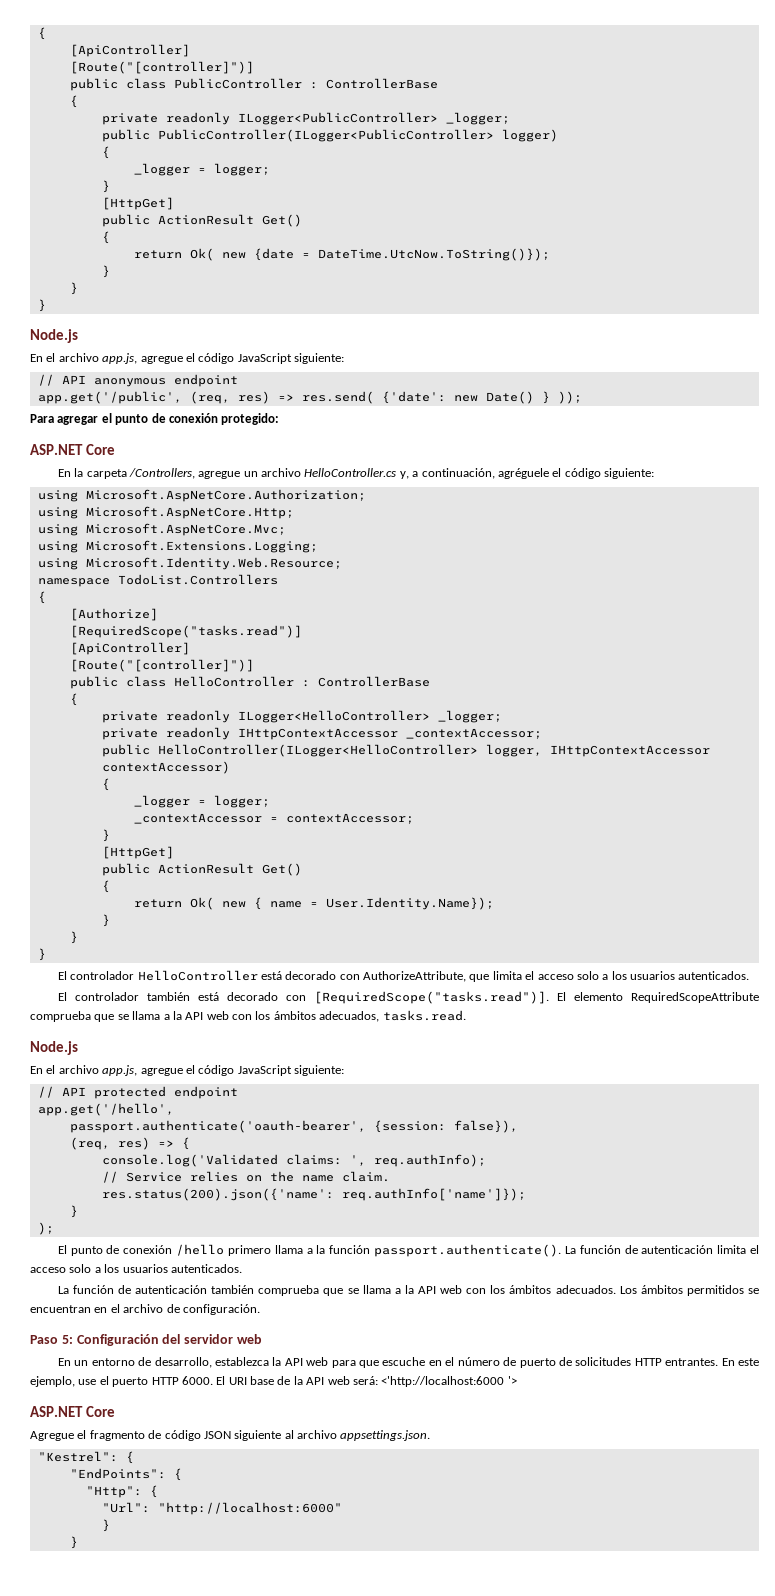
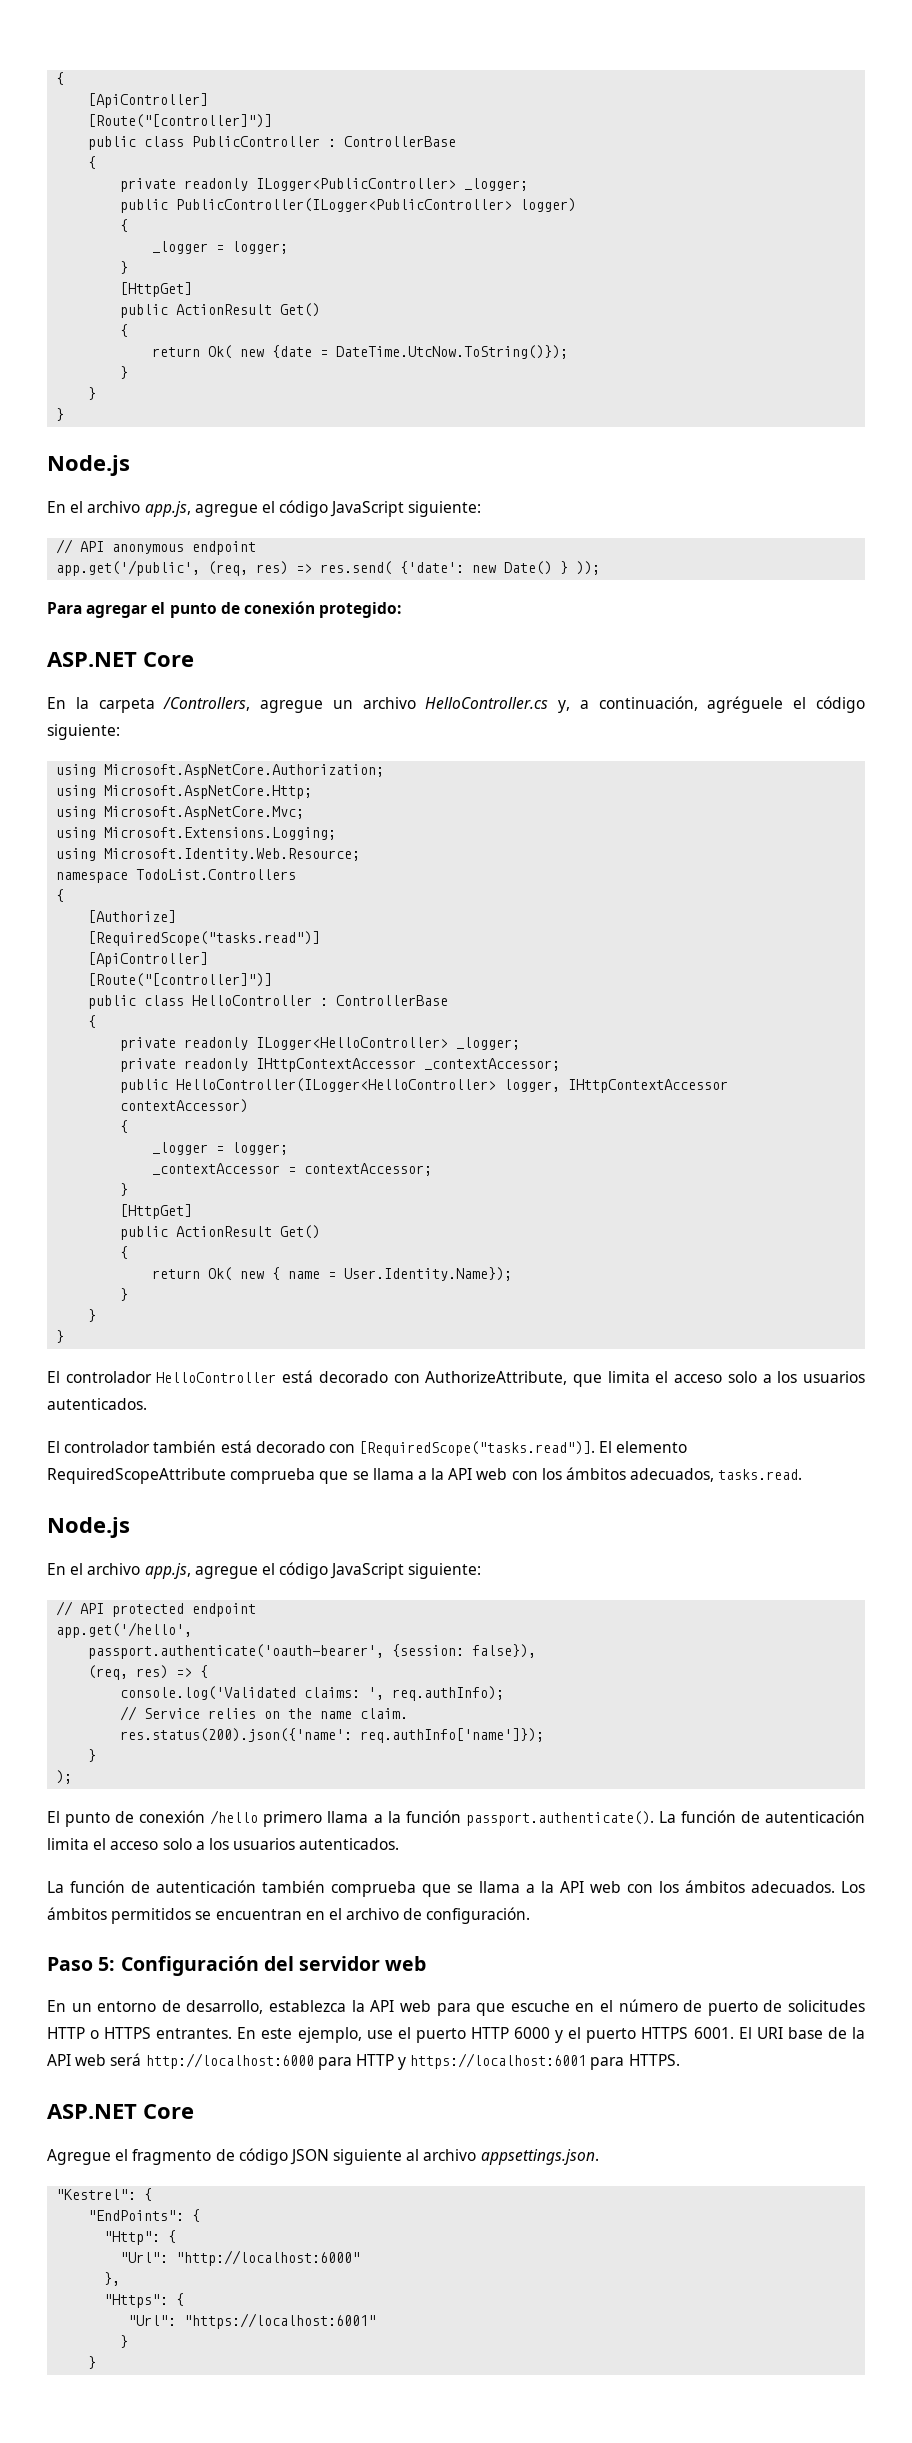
(662, 1362) none -> [90,2027,152,2039] o HTTPS
[181,1376,213,1385] 6000. -> [514,2027,734,2043] 6000 y el puerto HTTPS 6001.
[352,1376,517,1387] será: <'http://localhost:6000 '> -> [110,2053,680,2070] será http://localhost:6000 para HTTP y https://localhost:6001 para HTTPS.
(342, 1508) none -> [104,2272,121,2286] [104,2293,185,2308] [128,2313,377,2329] // }, // "Https": { // "Url": "https://localhost:6001"

